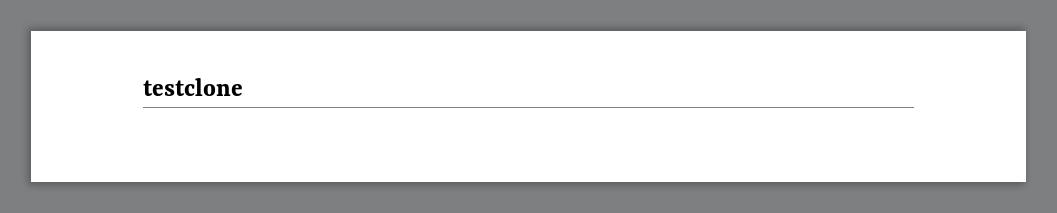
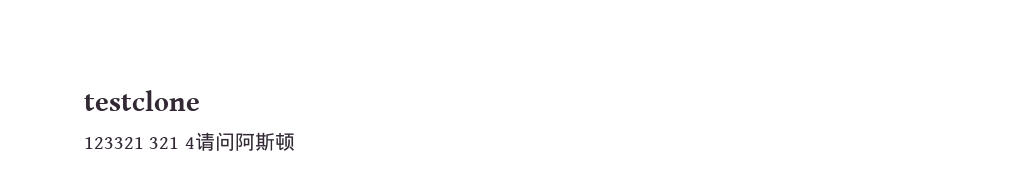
(243, 87) none -> [84,132,295,151] // 123321 321 4请问阿斯顿

